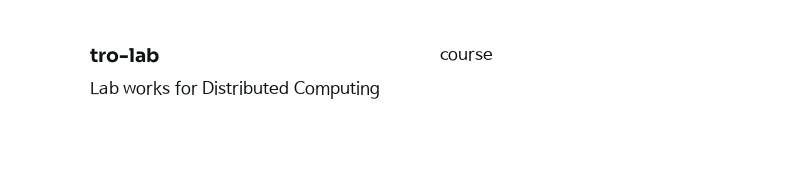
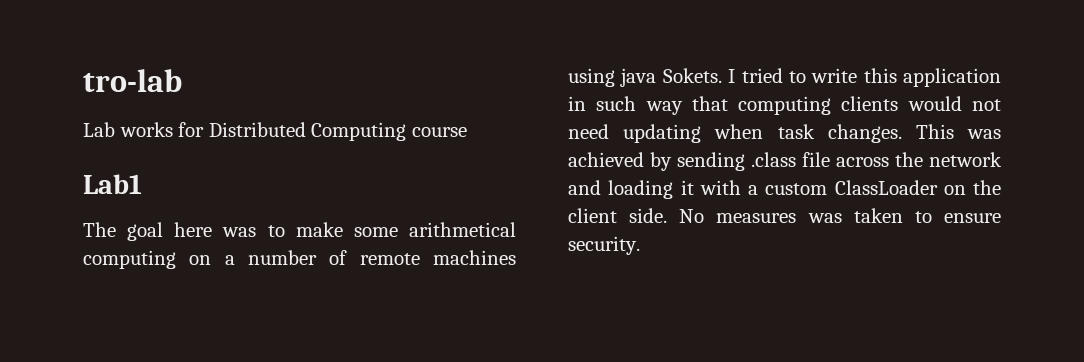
(493, 55) none -> [83,174,142,194] [83,222,516,241] [83,250,516,269] [568,68,1001,87] [568,96,1001,115] [568,124,1001,143] [568,152,1002,171] [568,180,1001,199] [568,208,1001,223] [568,236,640,255] // Lab1 // The goal here was to make some arithmetical computing on a number of remote machines using java Sokets. I tried to write this application in such way that computing clients would not need updating when task changes. This was achieved by sending .class file across the network and loading it with a custom ClassLoader on the client side. No measures was taken to ensure security.

